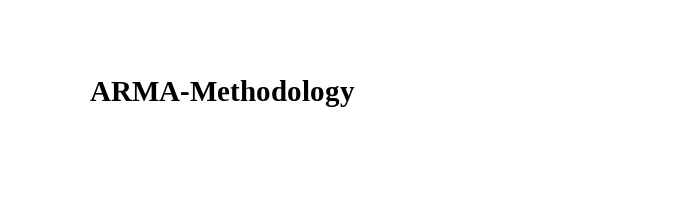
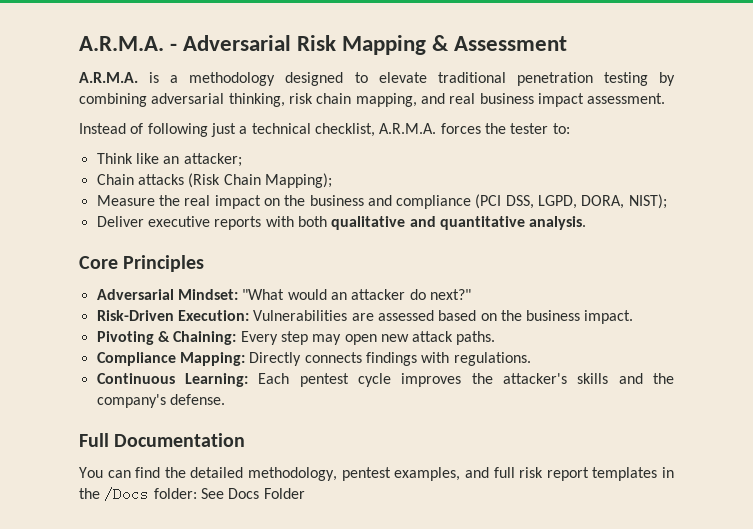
[90,80,355,107] ARMA-Methodology -> [79,35,568,55] [79,72,676,86] [79,93,666,107] [79,123,570,137] [96,153,242,167] [96,173,332,188] [96,194,667,209] [96,216,587,230] [79,255,205,272] [96,289,471,300] [96,310,634,324] [96,331,496,345] [96,352,531,366] [96,373,675,387] [96,394,225,408] [79,433,246,447] [79,467,675,481] [79,487,305,501] A.R.M.A. - Adversarial Risk Mapping & Assessment // A.R.M.A. is a methodology designed to elevate traditional penetration testing by combining adversarial thinking, risk chain mapping, and real business impact assessment. // Instead of following just a technical checklist, A.R.M.A. forces the tester to: // Think like an attacker; // Chain attacks (Risk Chain Mapping); // Measure the real impact on the business and compliance (PCI DSS, LGPD, DORA, NIST); // Deliver executive reports with both qualitative and quantitative analysis. // Core Principles // Adversarial Mindset: "What would an attacker do next?" // Risk-Driven Execution: Vulnerabilities are assessed based on the business impact. // Pivoting & Chaining: Every step may open new attack paths. // Compliance Mapping: Directly connects findings with regulations. // Continuous Learning: Each pentest cycle improves the attacker's skills and the company's defense. // Full Documentation // You can find the detailed methodology, pentest examples, and full risk report templates in the /Docs folder: See Docs Folder

